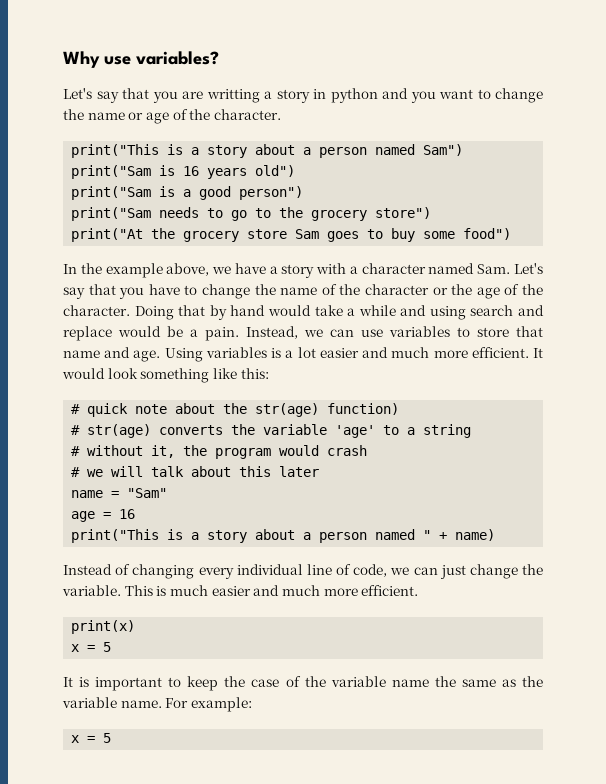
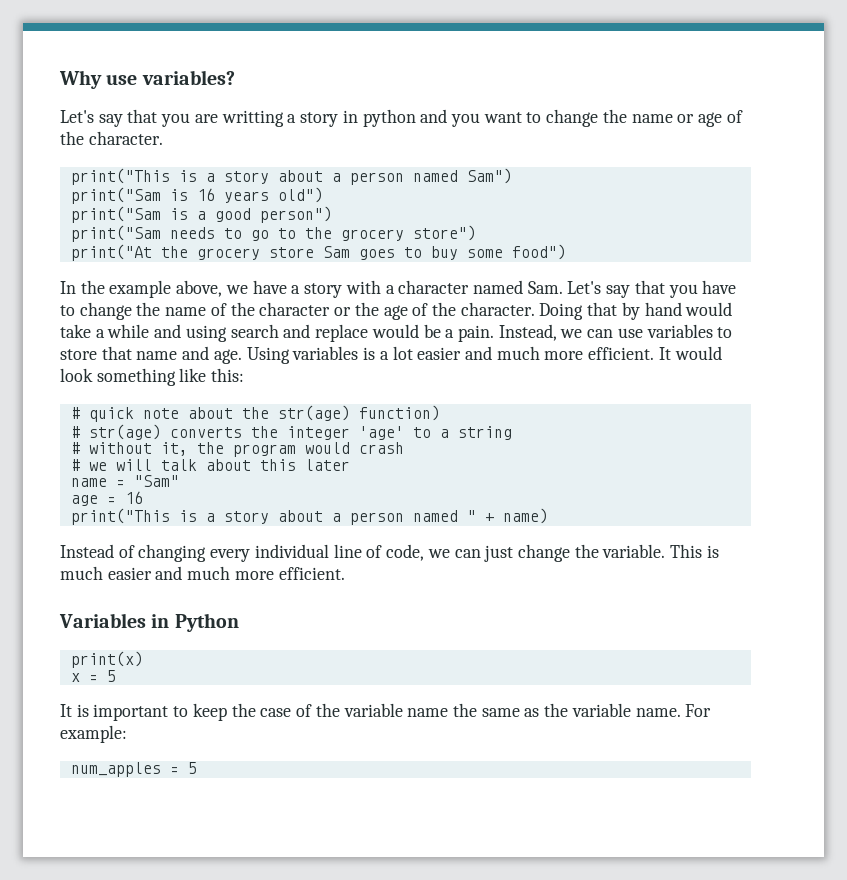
[263,424,328,435] variable -> [286,426,350,440] integer
(419, 590) none -> [59,613,239,632] // Variables in Python
[71,735,80,743] x -> [70,762,161,777] num_apples

